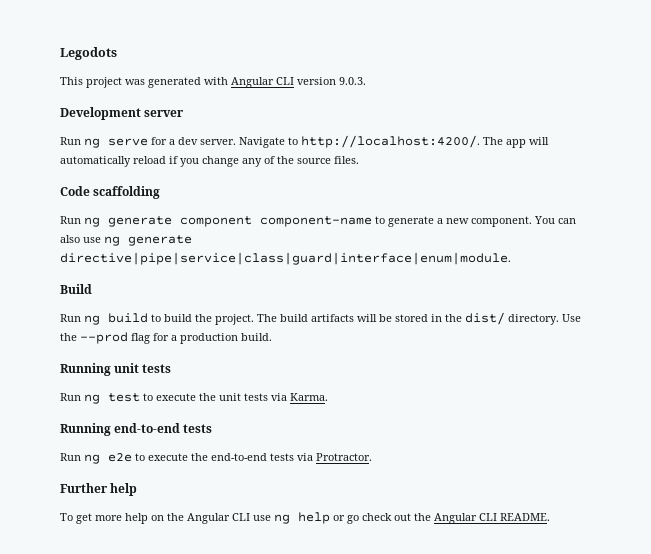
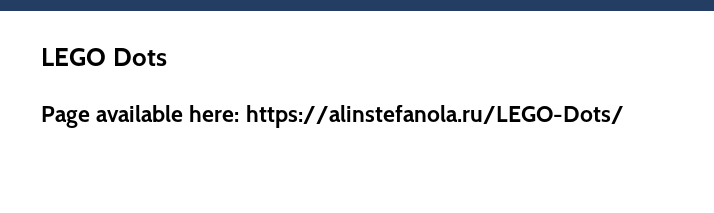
[60,47,117,60] [60,77,366,88] [60,107,185,120] [60,135,549,148] [60,156,359,167] [60,186,161,199] [60,216,576,227] [60,235,192,246] [60,252,511,265] [60,284,92,294] [60,312,581,325] [60,332,272,344] [60,363,172,376] [60,393,328,404] [60,423,213,436] [60,453,372,464] [60,483,138,496] [60,512,550,524] Legodots // This project was generated with Angular CLI version 9.0.3. // Development server // Run ng serve for a dev server. Navigate to http://localhost:4200/. The app will automatically reload if you change any of the source files. // Code scaffolding // Run ng generate component component-name to generate a new component. You can also use ng generate directive|pipe|service|class|guard|interface|enum|module. // Build // Run ng build to build the project. The build artifacts will be stored in the dist/ directory. Use the --prod flag for a production build. // Running unit tests // Run ng test to execute the unit tests via Karma. // Running end-to-end tests // Run ng e2e to execute the end-to-end tests via Protractor. // Further help // To get more help on the Angular CLI use ng help or go check out the Angular CLI README. -> [41,48,168,66] [41,105,624,128] LEGO Dots // Page available here: https://alinstefanola.ru/LEGO-Dots/

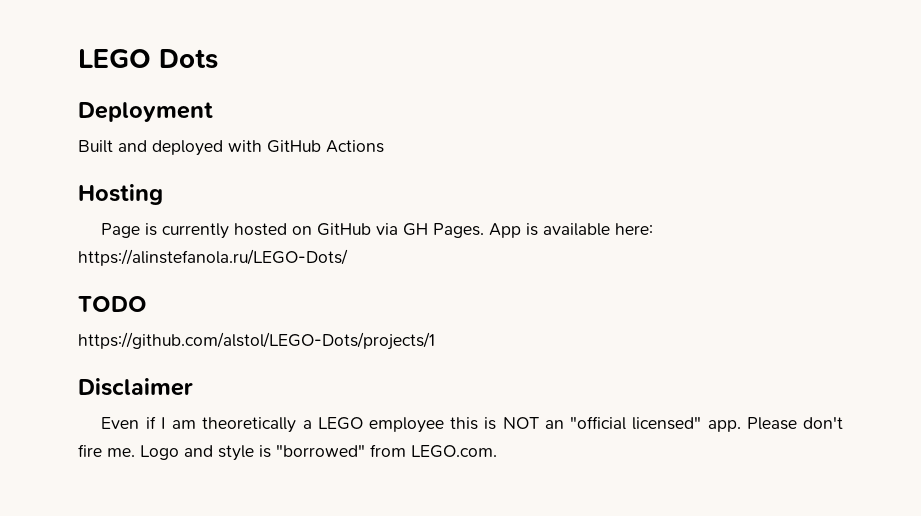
[41,105,624,128] Page available here: https://alinstefanola.ru/LEGO-Dots/ -> [78,102,213,122] [78,140,384,156] [78,184,163,205] [101,223,654,239] [78,249,348,266] [78,296,147,312] [78,332,435,350] [78,378,193,396] [101,416,844,433] [78,444,497,461] Deployment // Built and deployed with GitHub Actions // Hosting // Page is currently hosted on GitHub via GH Pages. App is available here: https://alinstefanola.ru/LEGO-Dots/ // TODO // https://github.com/alstol/LEGO-Dots/projects/1 // Disclaimer // Even if I am theoretically a LEGO employee this is NOT an "official licensed" app. Please don't fire me. Logo and style is "borrowed" from LEGO.com.

